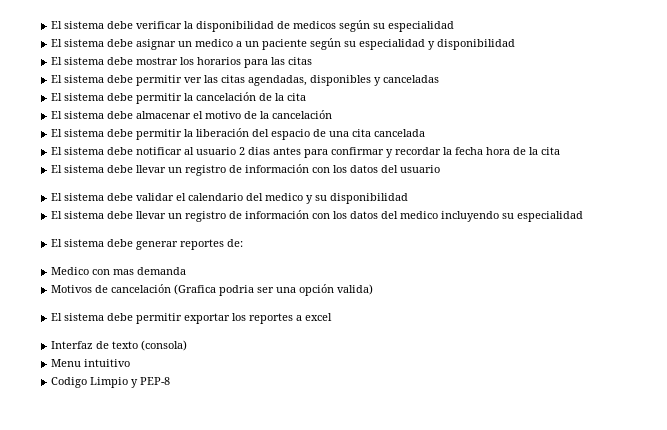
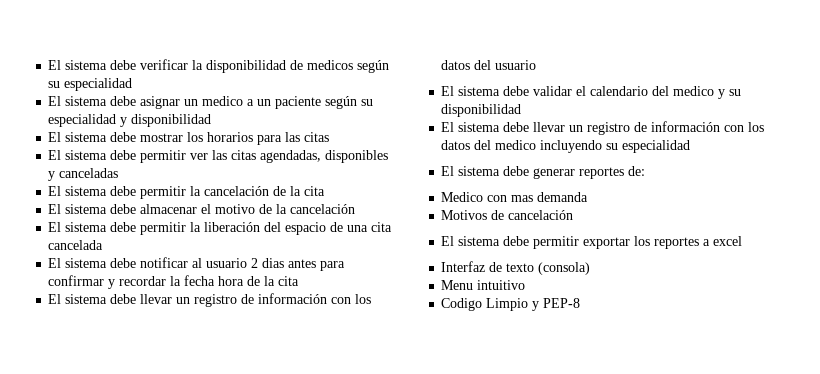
[174,284,374,296] (Grafica podria ser una opción valida) -> (574, 215) none

